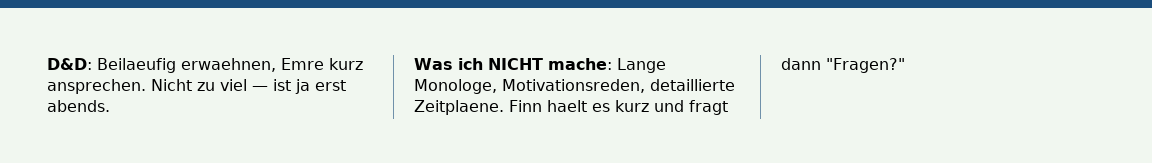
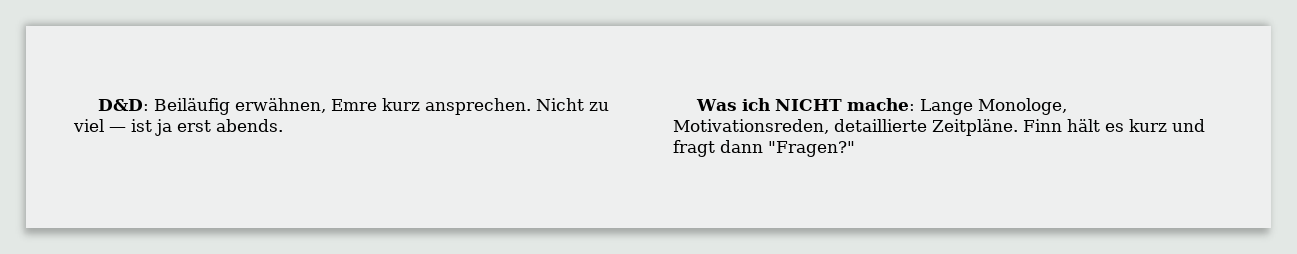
[97,58,276,73] Beilaeufig erwaehnen, -> [154,98,327,115] Beiläufig erwähnen,
[414,100,587,115] Zeitplaene. Finn haelt -> [932,119,1100,136] Zeitpläne. Finn hält

